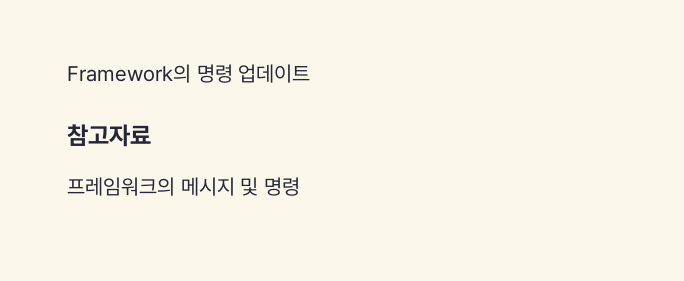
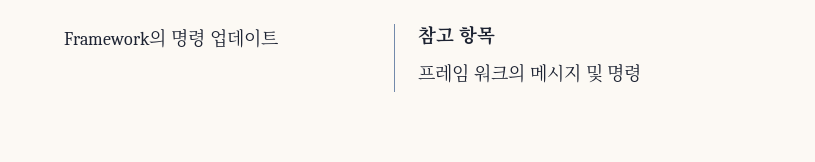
[67,124,151,147] [67,177,175,196] 참고자료 // 프레임워크의 -> [418,25,495,45] [418,63,525,83] 참고 항목 // 프레임 워크의

